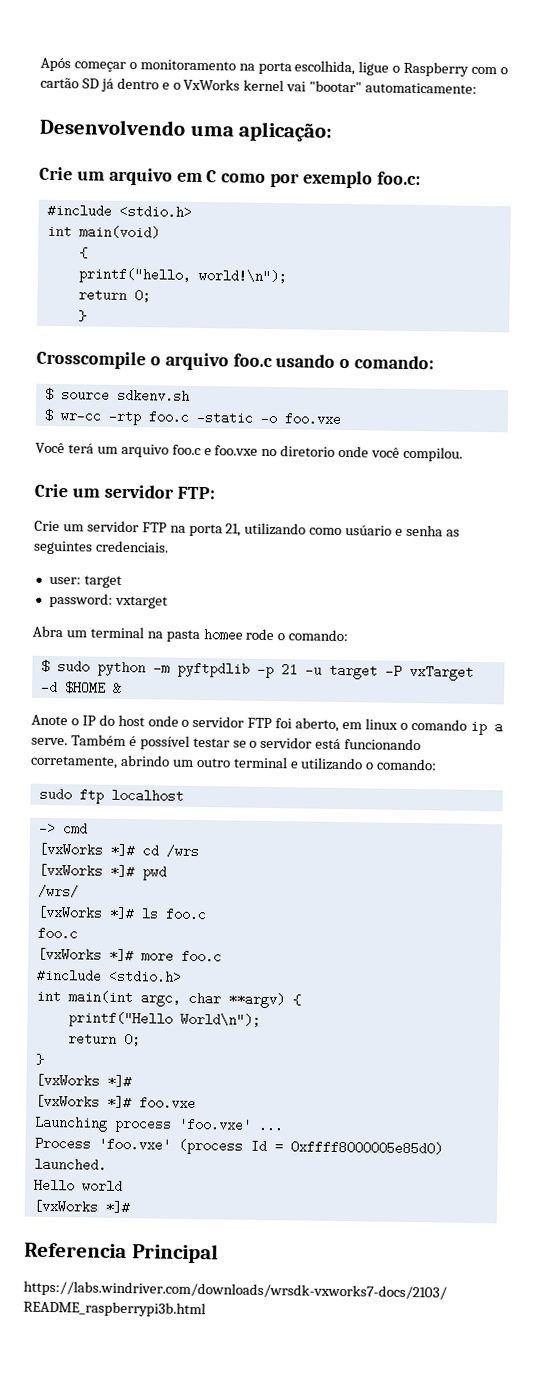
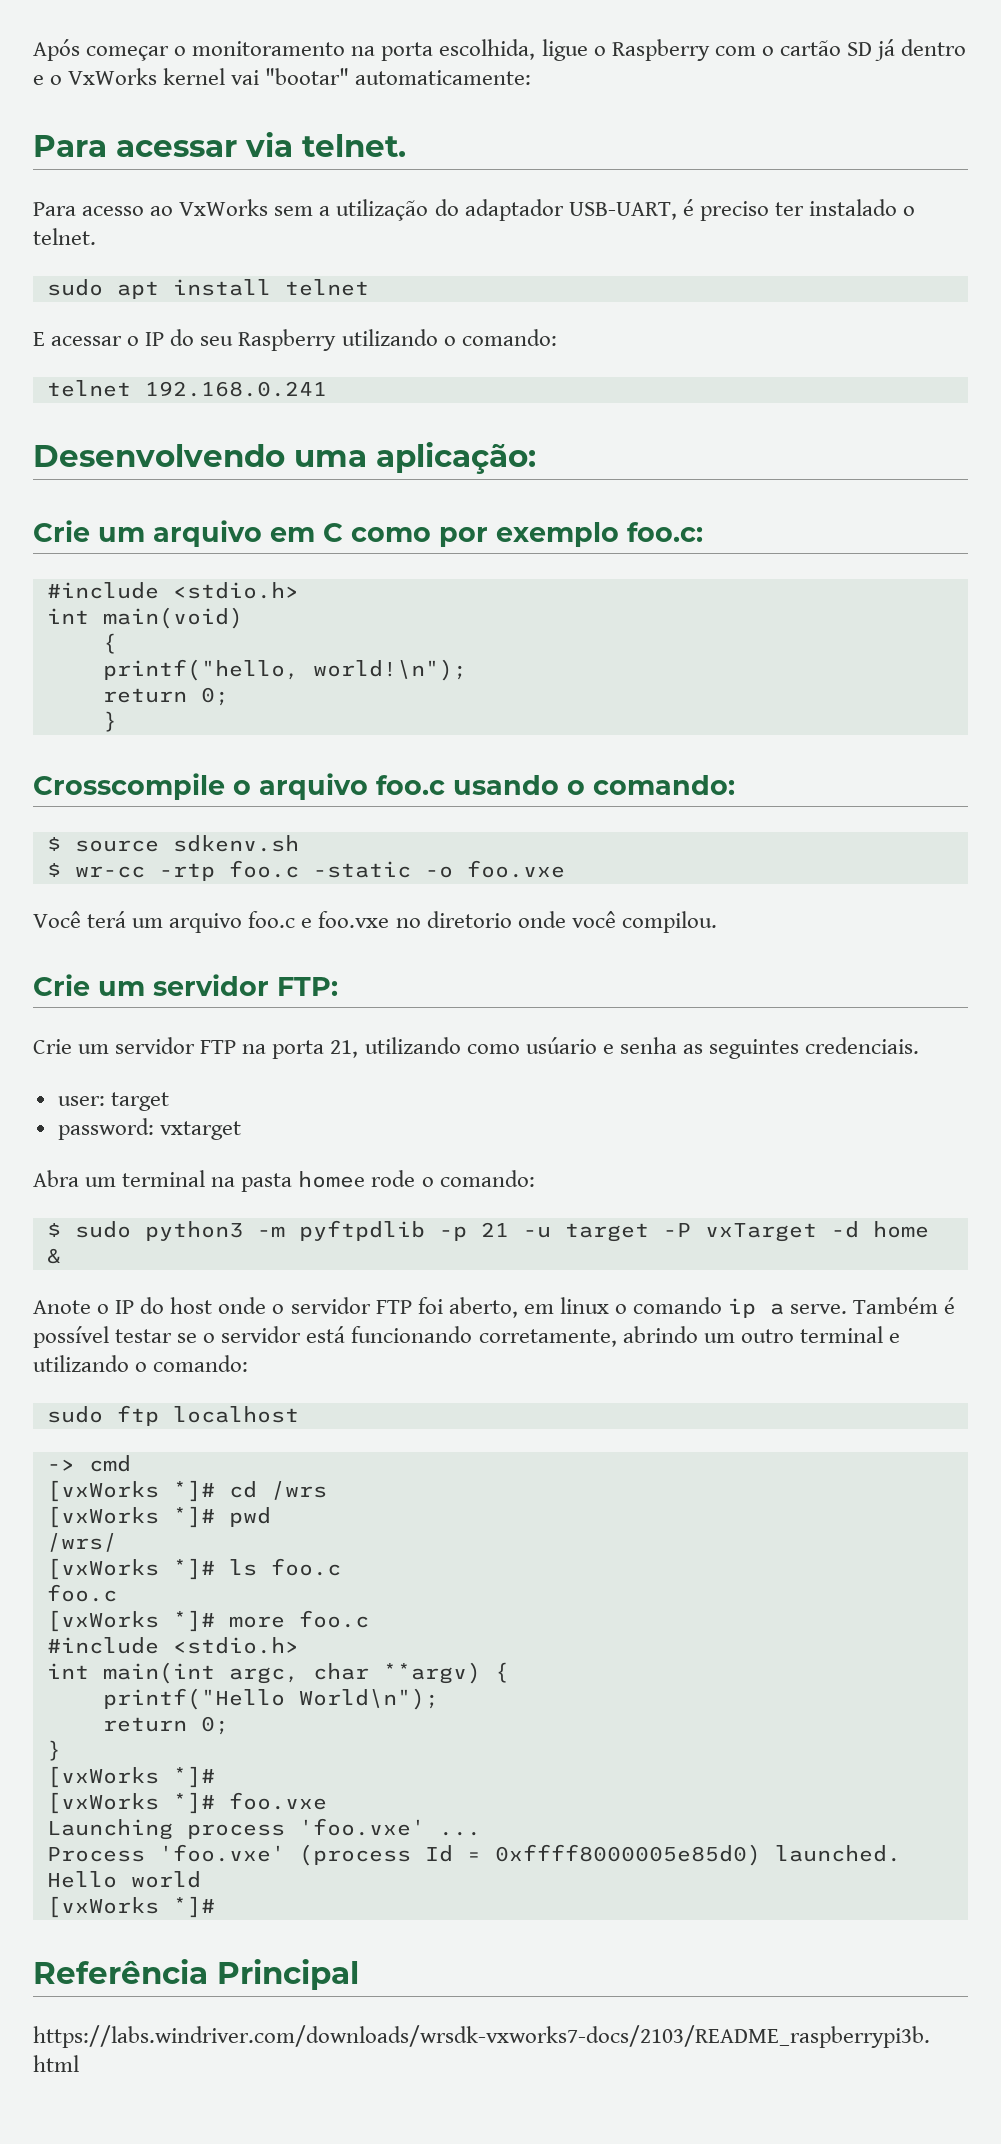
(478, 88) none -> [33,132,406,157] [33,199,916,221] [33,228,96,245] [46,279,369,299] [33,329,557,351] [46,380,327,397] // Para acessar via telnet. // Para acesso ao VxWorks sem a utilização do adaptador USB-UART, é preciso ter instalado o telnet. // sudo apt install telnet // E acessar o IP do seu Raspberry utilizando o comando: // telnet 192.168.0.241
[96,661,146,677] python -> [144,1221,243,1241] python3
[63,681,106,695] $HOME -> [872,1221,929,1238] home
[24,1242,127,1259] Referencia -> [33,1959,208,1984] Referência

